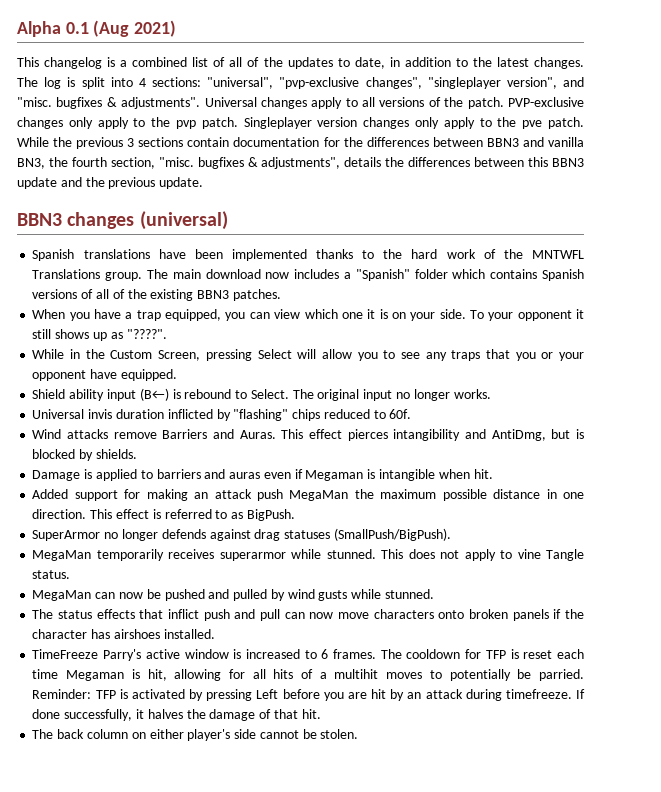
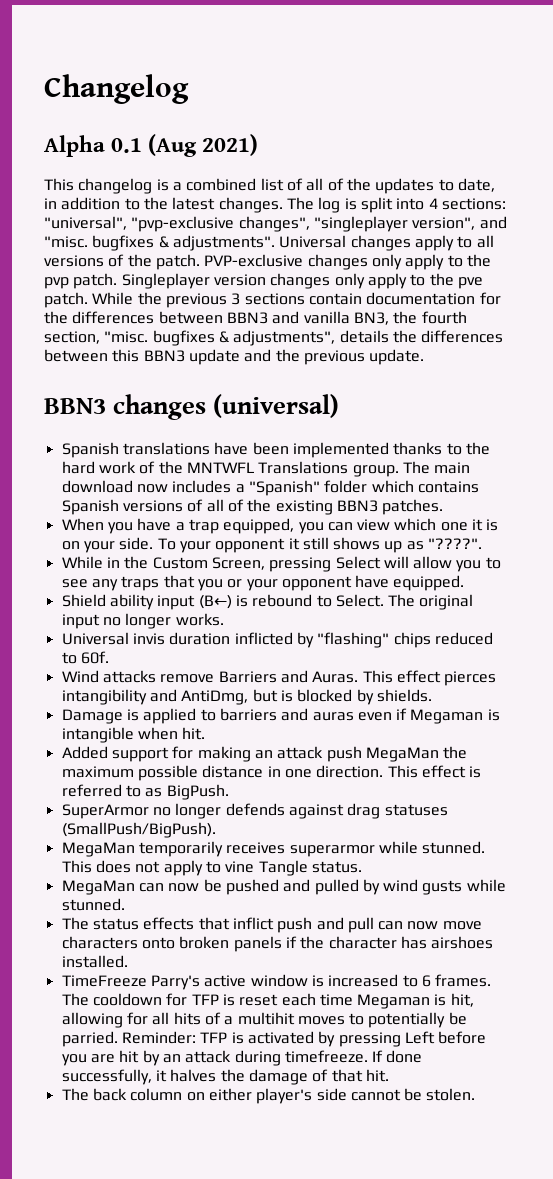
(17, 29) none -> [44,74,189,104] Changelog //

